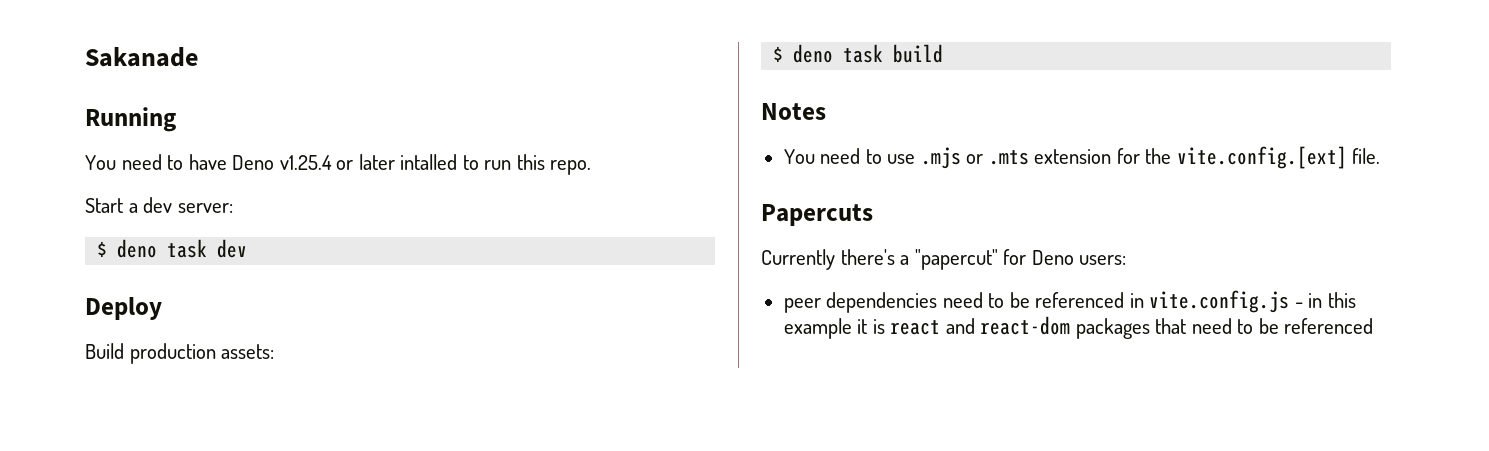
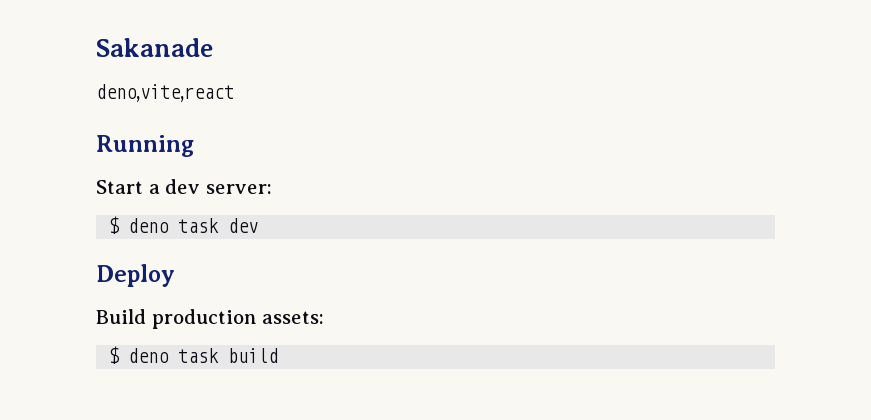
(198, 57) none -> [96,84,234,102] // deno,vite,react
[85,154,592,175] // You need to have Deno v1.25.4 or later intalled to run this repo. -> (194, 146) none
[761,103,826,120] [783,146,1381,169] [761,204,873,226] [761,249,1127,270] [783,290,1356,313] [783,316,1374,339] // Notes // You need to use .mjs or .mts extension for the vite.config.[ext] file. // Papercuts // Currently there's a "papercut" for Deno users: // peer dependencies need to be referenced in vite.config.js - in this example it is react and react-dom packages that need to be referenced -> (279, 355) none

